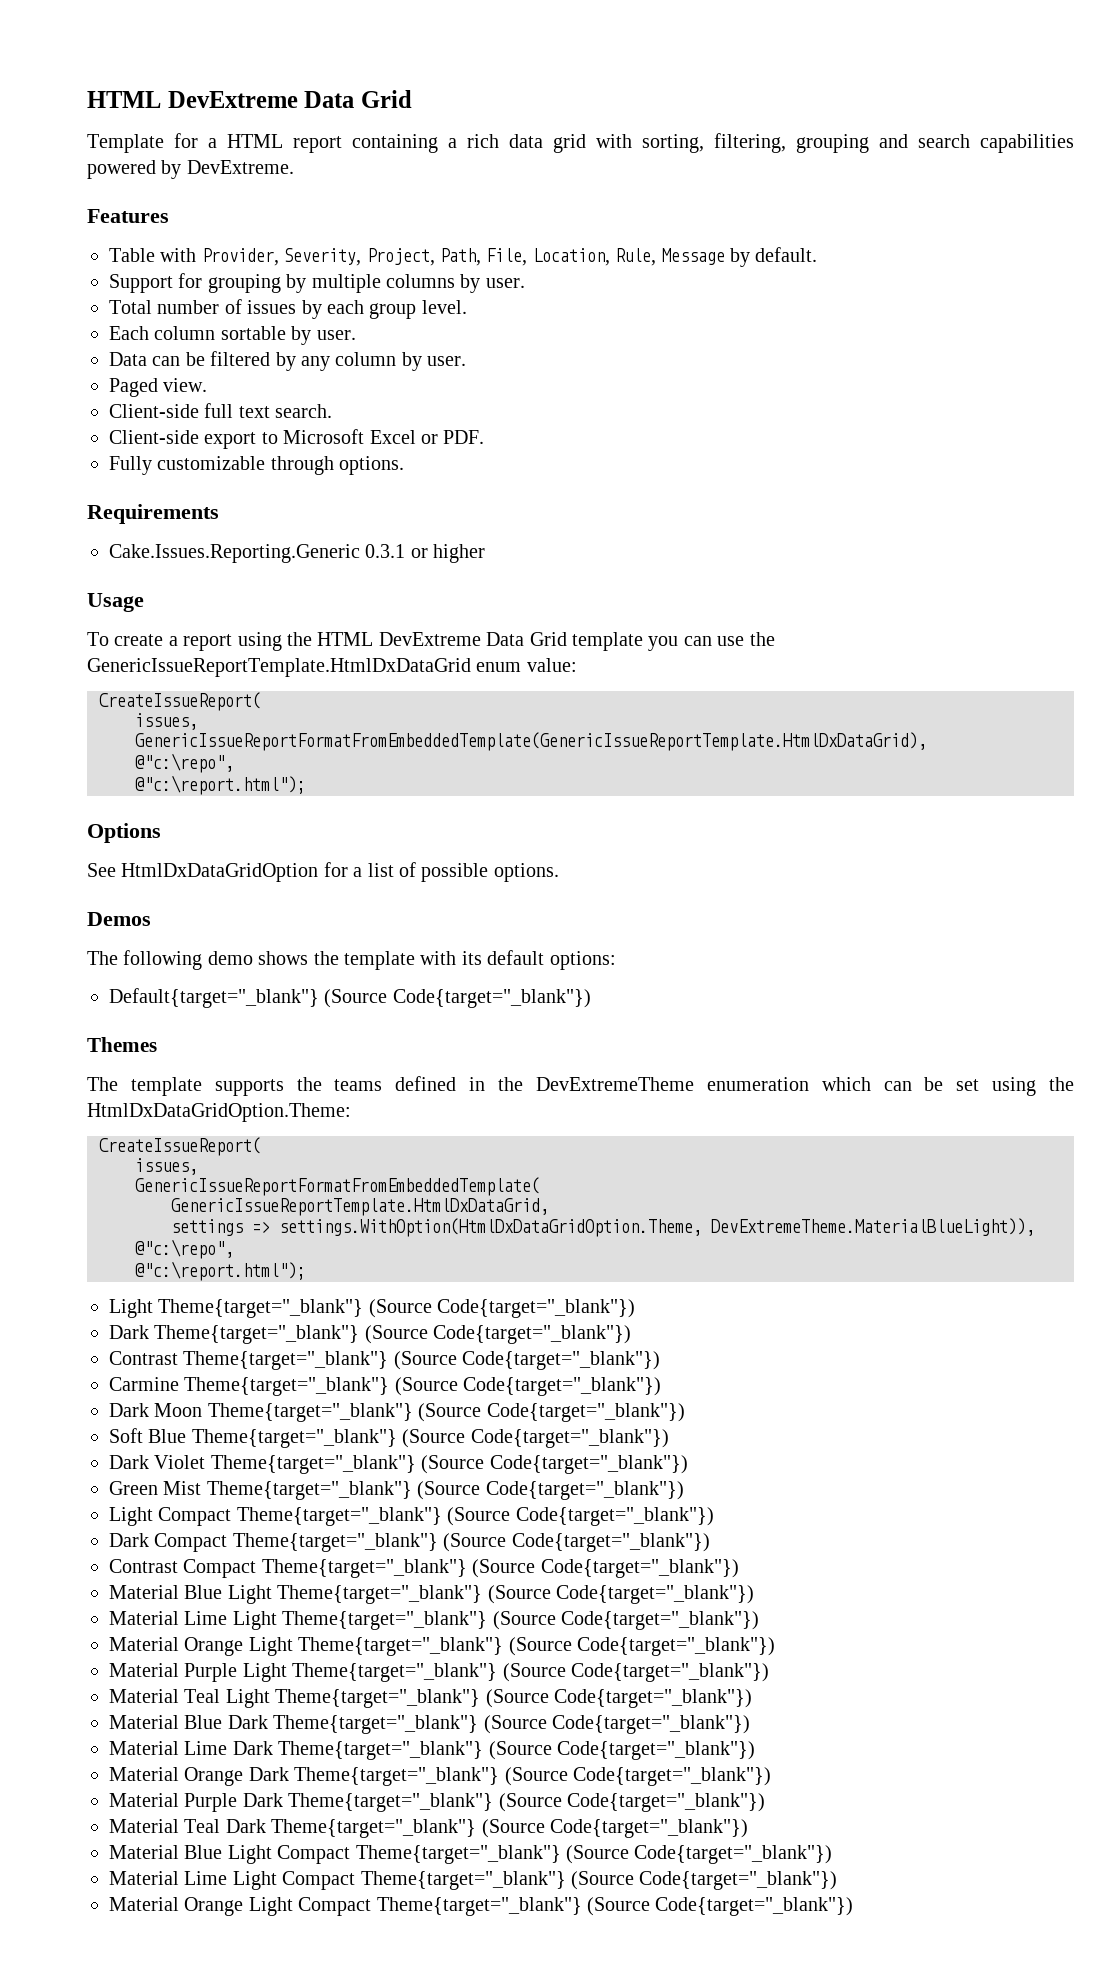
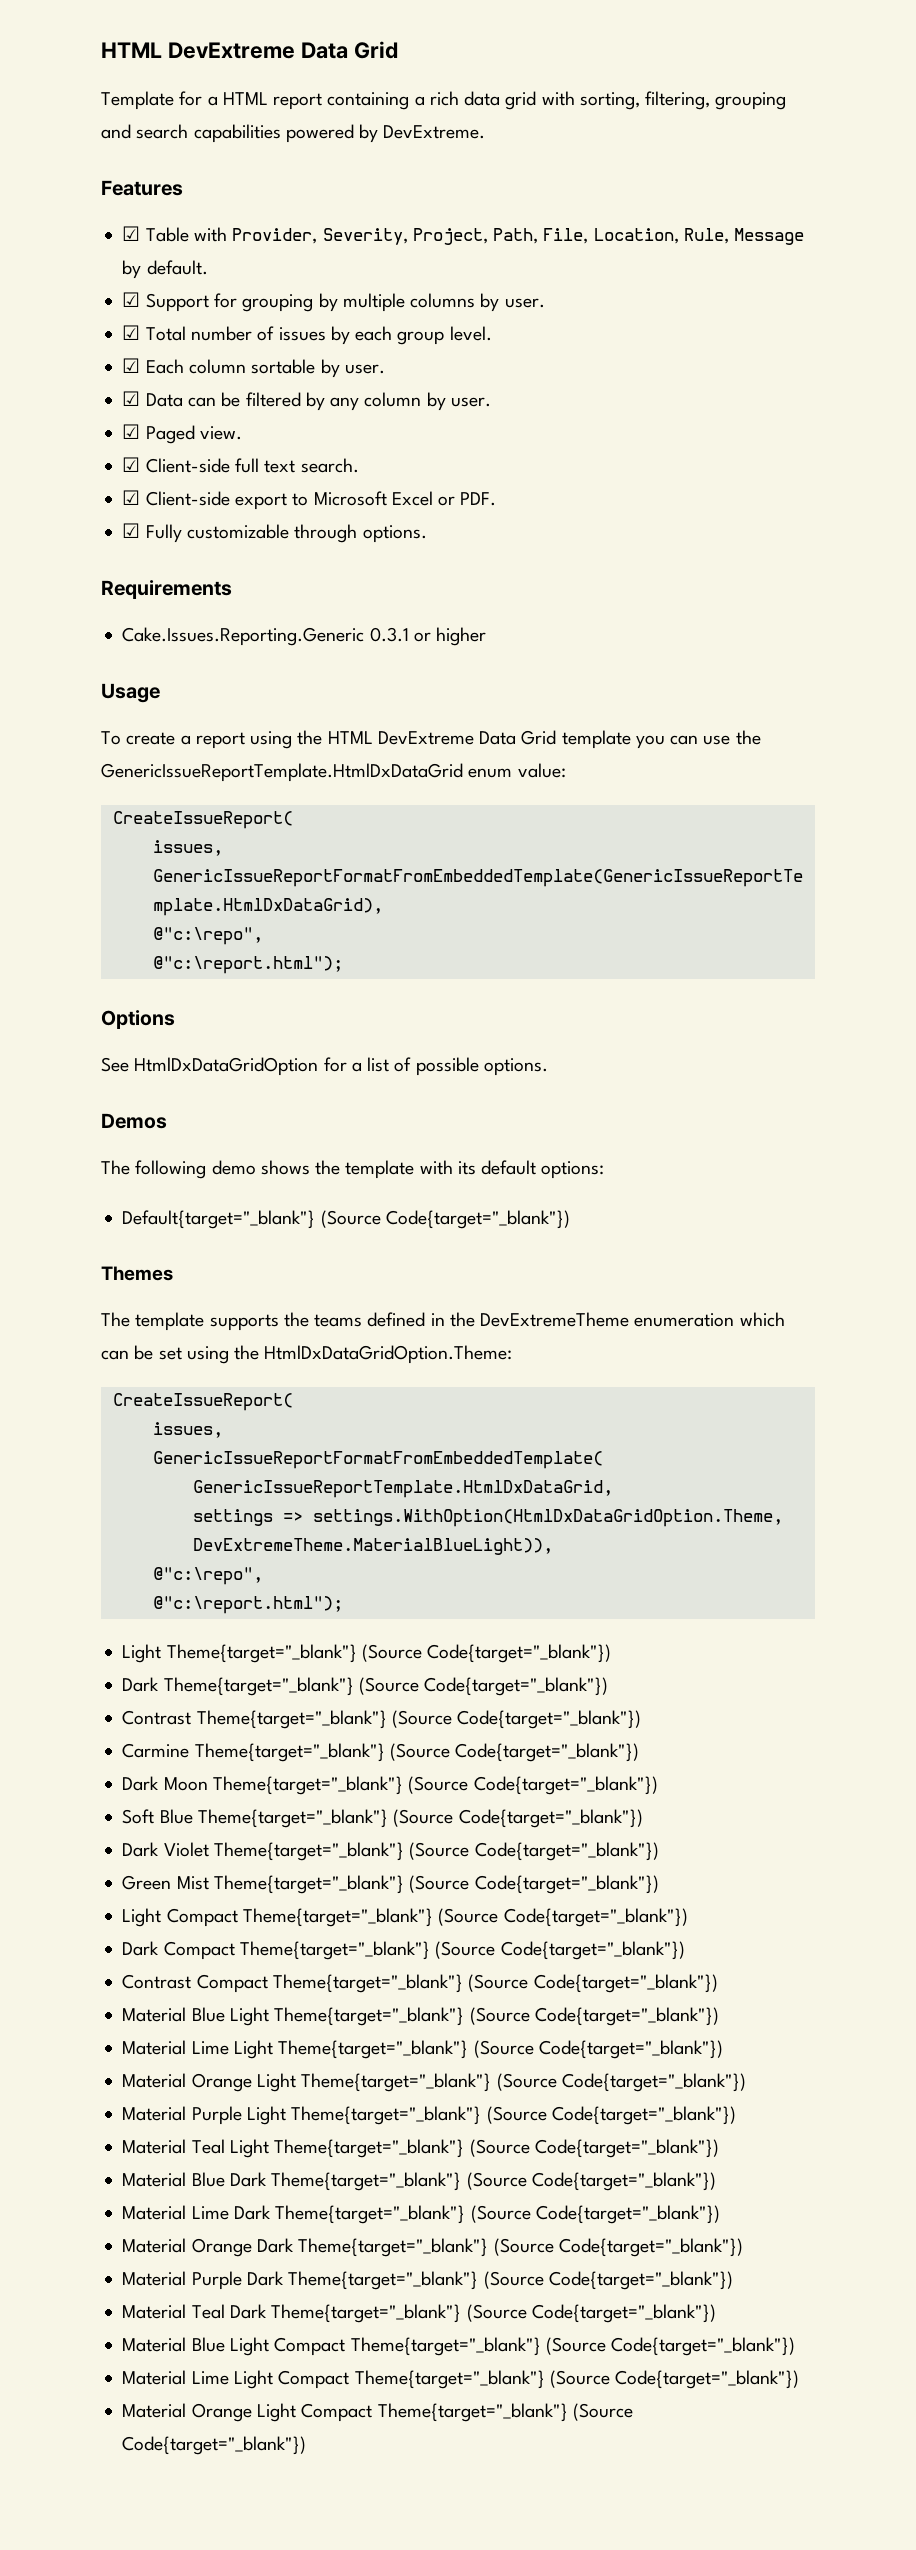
(169, 216) none -> [122,226,141,241] ☑
(818, 254) none -> [122,292,141,307] ☑
(525, 283) none -> [122,325,141,340] ☑
(467, 307) none -> [122,358,141,373] ☑
(356, 335) none -> [122,391,141,406] ☑
(467, 361) none -> [122,424,141,439] ☑
(208, 385) none -> [122,457,141,472] ☑
(333, 411) none -> [122,490,141,505] ☑
(485, 437) none -> [122,523,141,538] ☑

